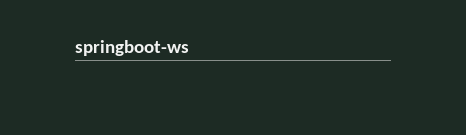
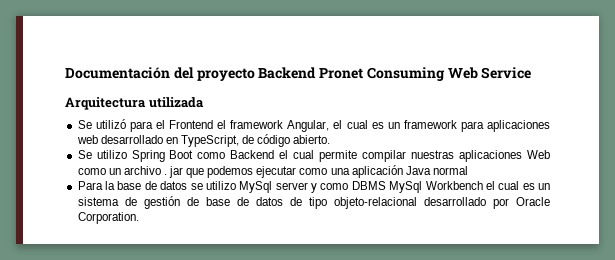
[75,40,189,56] springboot-ws -> [65,67,532,81] [65,97,204,110] [77,119,550,132] [76,134,331,147] [77,150,550,162] [77,165,468,178] [77,181,550,193] [77,196,551,209] [77,212,139,224] Documentación del proyecto Backend Pronet Consuming Web Service // Arquitectura utilizada // Se utilizó para el Frontend el framework Angular, el cual es un framework para aplicaciones web desarrollado en TypeScript, de código abierto. // Se utilizo Spring Boot como Backend el cual permite compilar nuestras aplicaciones Web como un archivo . jar que podemos ejecutar como una aplicación Java normal // Para la base de datos se utilizo MySql server y como DBMS MySql Workbench el cual es un sistema de gestión de base de datos de tipo objeto-relacional desarrollado por Oracle Corporation.

